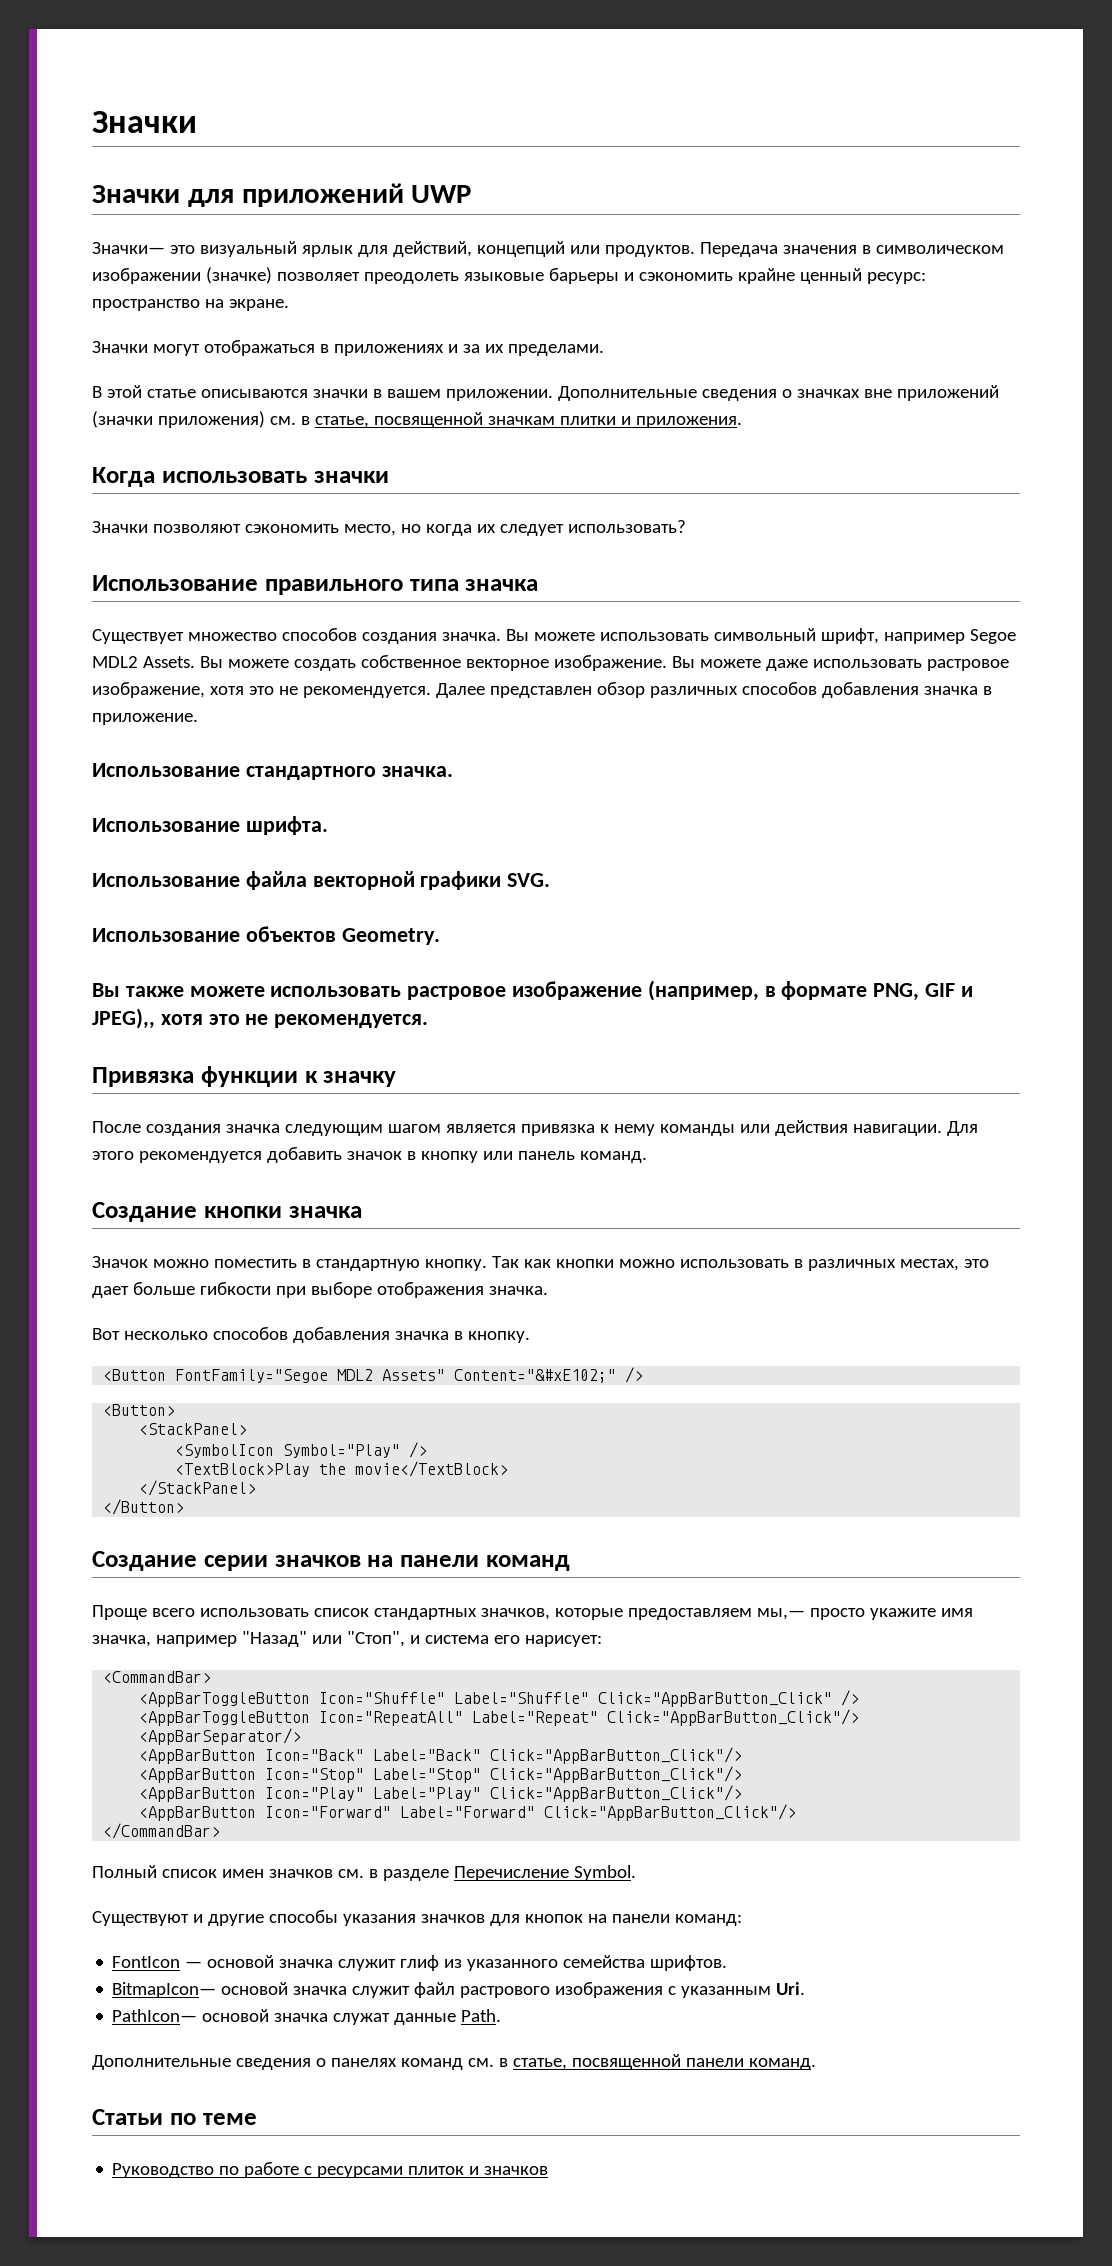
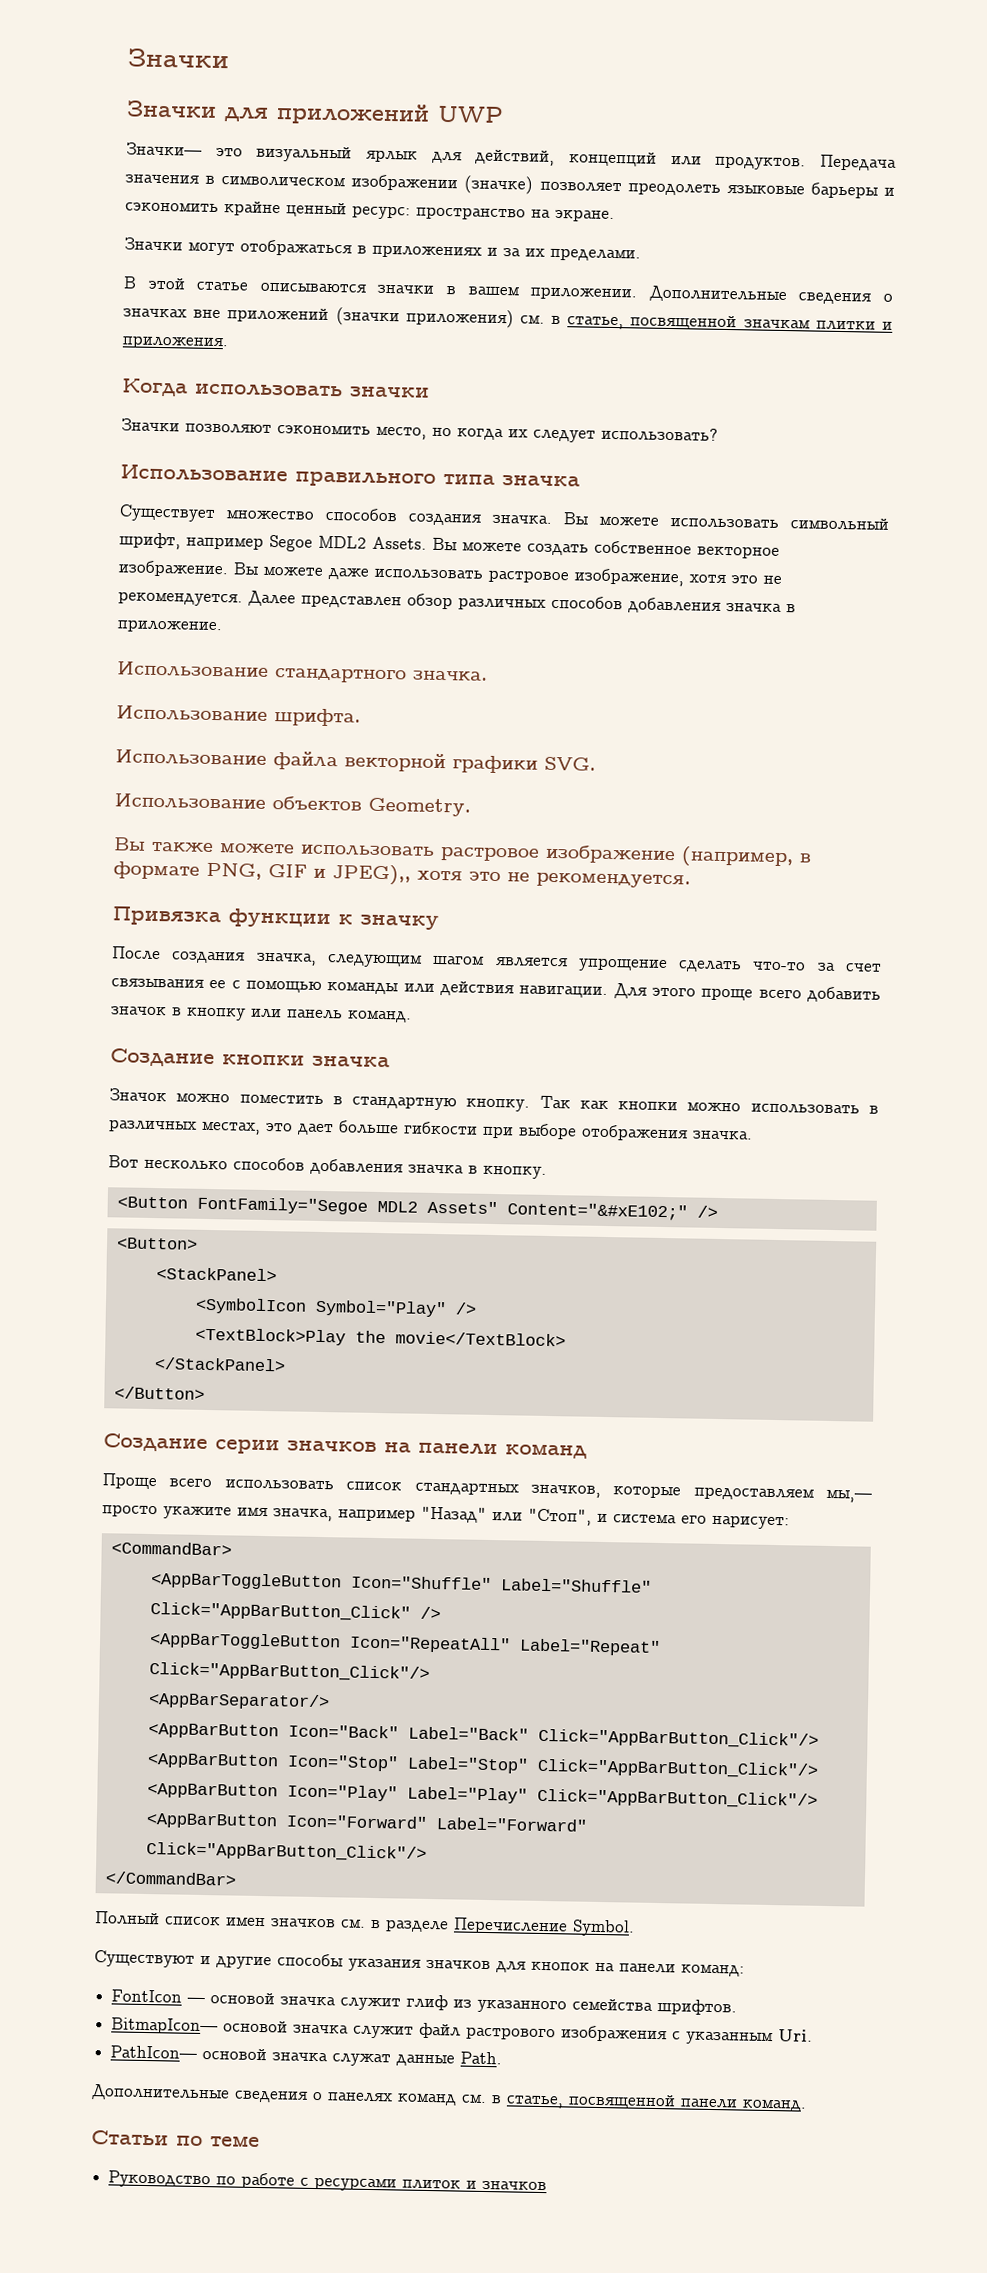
[225,1124,280,1133] значка -> [255,952,317,966] значка,
[520,1124,655,1136] привязка к нему -> [577,957,882,973] [111,978,322,993] упрощение сделать что-то за счет связывания ее с помощью
[138,1151,262,1163] рекомендуется -> [701,987,802,1001] проще всего

